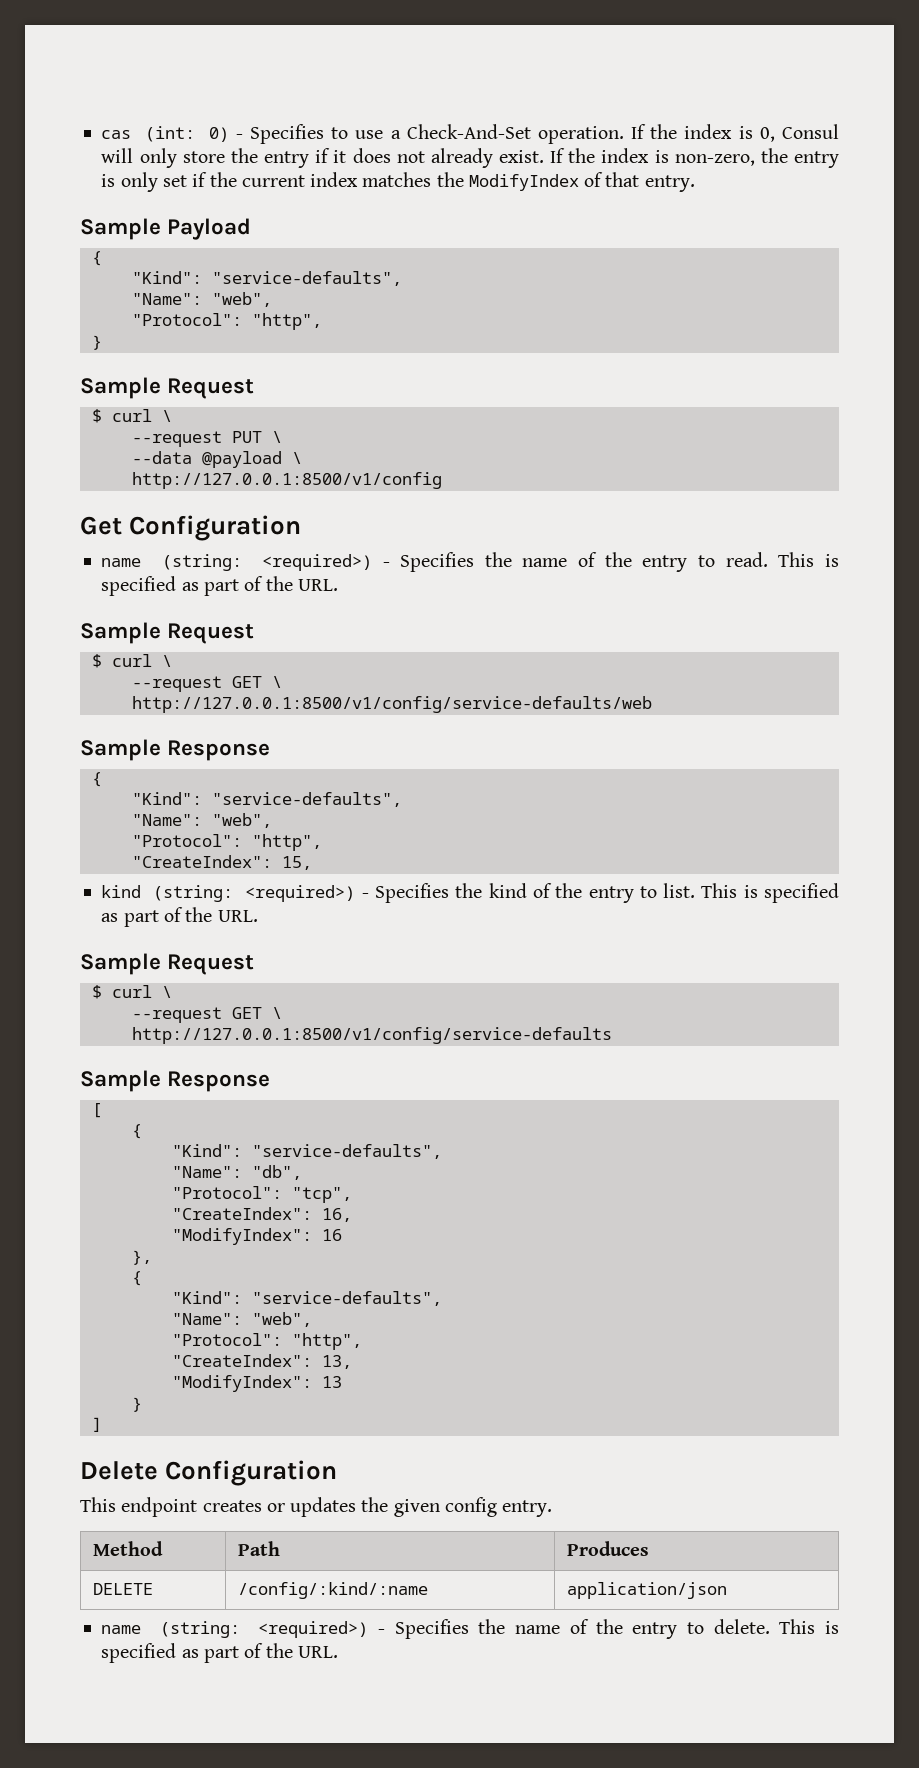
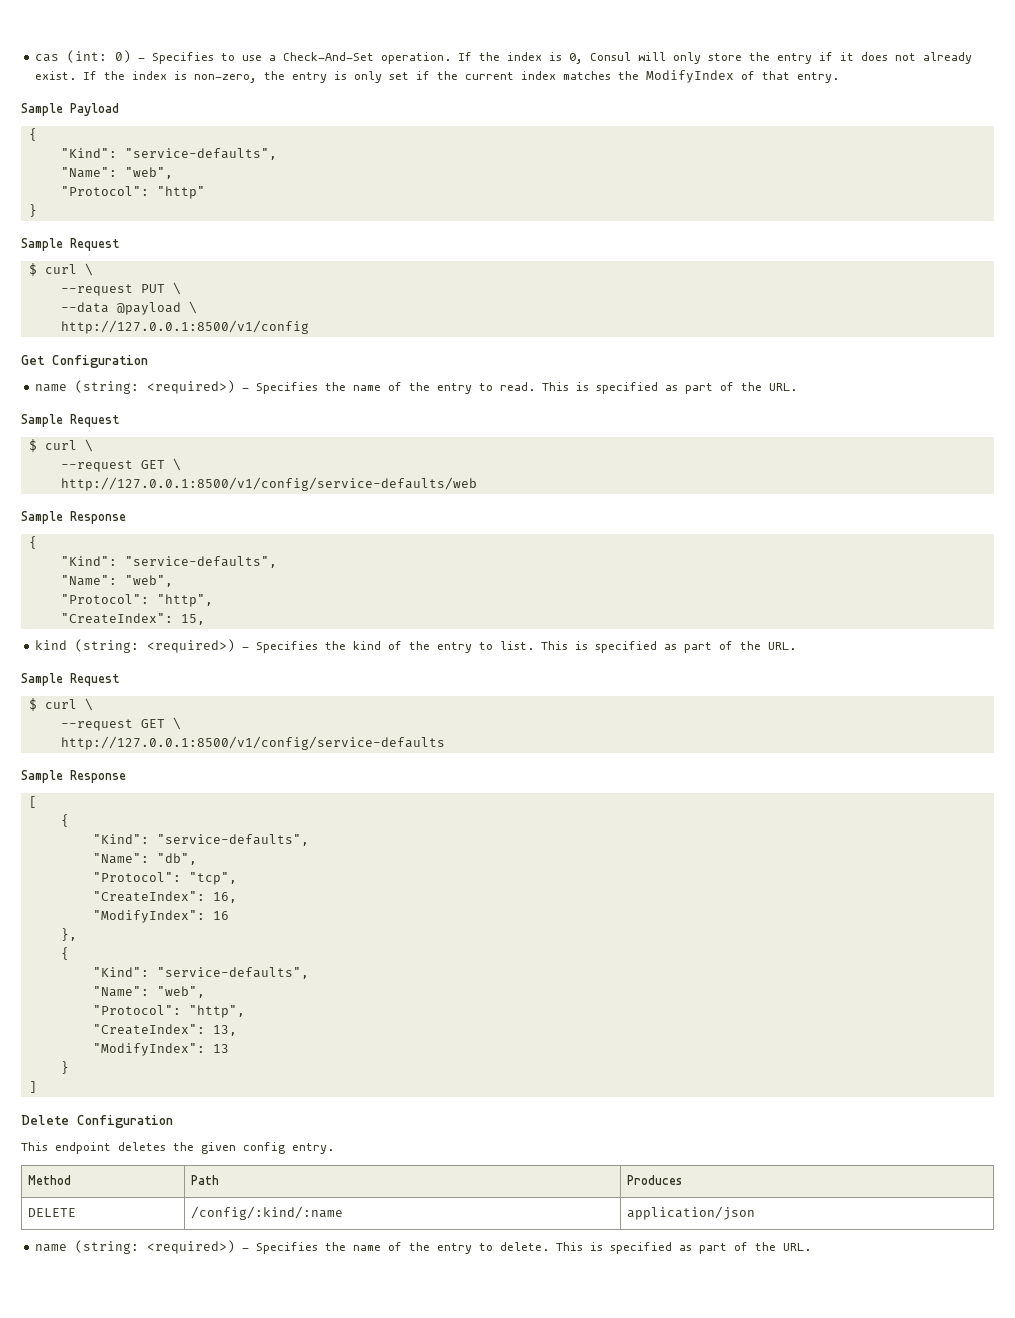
[251,313,322,330] "http", -> [156,186,205,199] "http"
[202,1497,357,1517] creates or updates -> [118,1142,166,1151] deletes

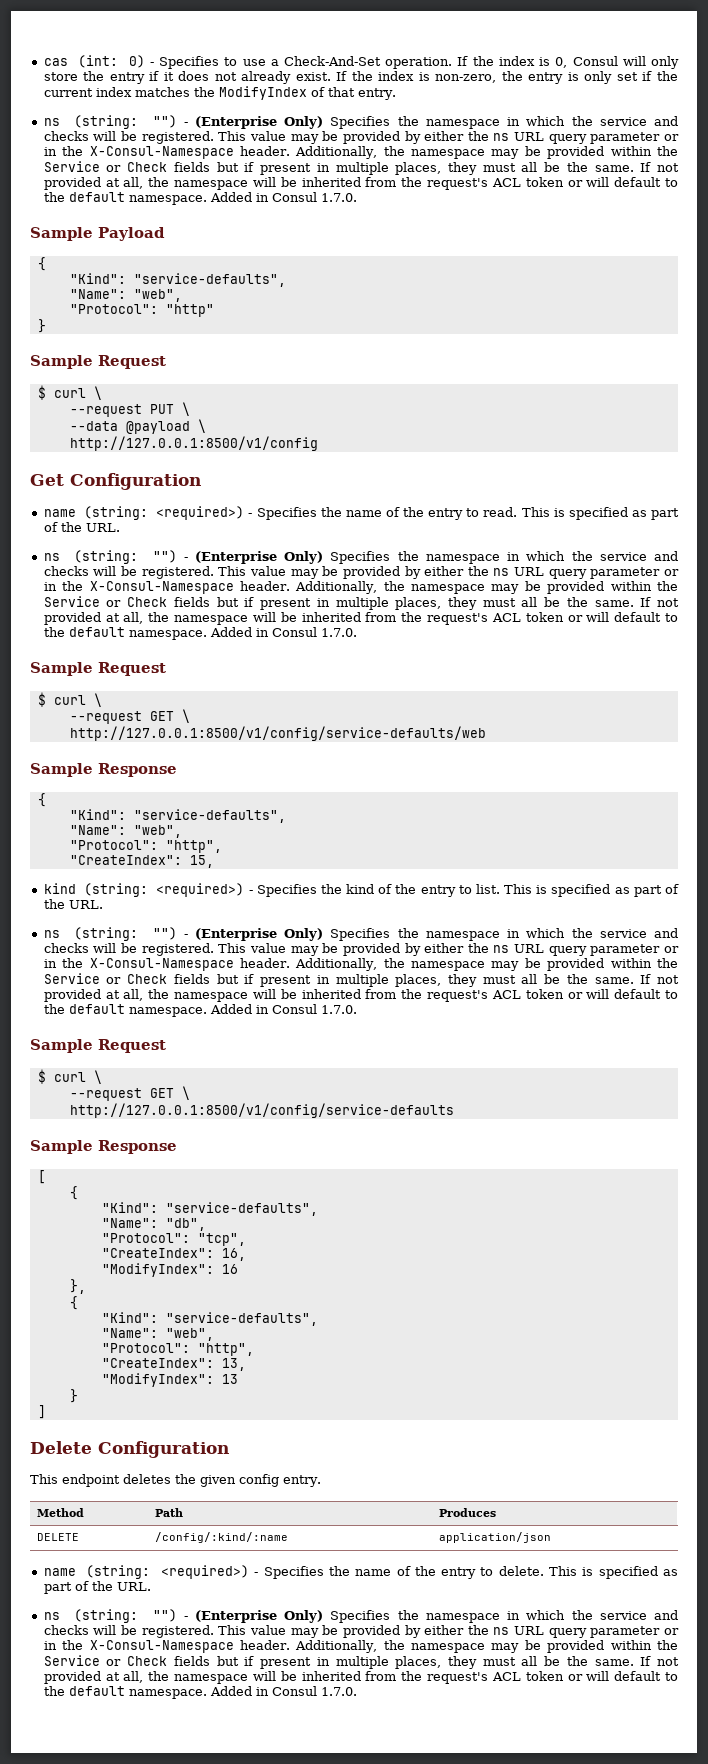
(839, 77) none -> [43,115,678,129] [43,131,679,144] [43,146,678,159] [43,161,680,175] [43,177,678,190] [43,192,357,205] // ns (string: "") - (Enterprise Only) Specifies the namespace in which the service and checks will be registered. This value may be provided by either the ns URL query parameter or in the X-Consul-Namespace header. Additionally, the namespace may be provided within the Service or Check fields but if present in multiple places, they must all be the same. If not provided at all, the namespace will be inherited from the request's ACL token or will default to the default namespace. Added in Consul 1.7.0.
(797, 387) none -> [43,550,678,564] [43,566,679,579] [43,581,678,594] [43,596,680,610] [43,612,678,625] [43,627,357,640] // ns (string: "") - (Enterprise Only) Specifies the namespace in which the service and checks will be registered. This value may be provided by either the ns URL query parameter or in the X-Consul-Namespace header. Additionally, the namespace may be provided within the Service or Check fields but if present in multiple places, they must all be the same. If not provided at all, the namespace will be inherited from the request's ACL token or will default to the default namespace. Added in Consul 1.7.0.
(796, 646) none -> [43,927,678,941] [43,943,679,956] [43,958,678,971] [43,973,680,987] [43,989,678,1002] [43,1004,357,1017] // ns (string: "") - (Enterprise Only) Specifies the namespace in which the service and checks will be registered. This value may be provided by either the ns URL query parameter or in the X-Consul-Namespace header. Additionally, the namespace may be provided within the Service or Check fields but if present in multiple places, they must all be the same. If not provided at all, the namespace will be inherited from the request's ACL token or will default to the default namespace. Added in Consul 1.7.0.
(811, 1247) none -> [43,1609,678,1623] [43,1625,679,1638] [43,1640,678,1653] [43,1655,680,1669] [43,1671,678,1684] [43,1686,357,1699] // ns (string: "") - (Enterprise Only) Specifies the namespace in which the service and checks will be registered. This value may be provided by either the ns URL query parameter or in the X-Consul-Namespace header. Additionally, the namespace may be provided within the Service or Check fields but if present in multiple places, they must all be the same. If not provided at all, the namespace will be inherited from the request's ACL token or will default to the default namespace. Added in Consul 1.7.0.

